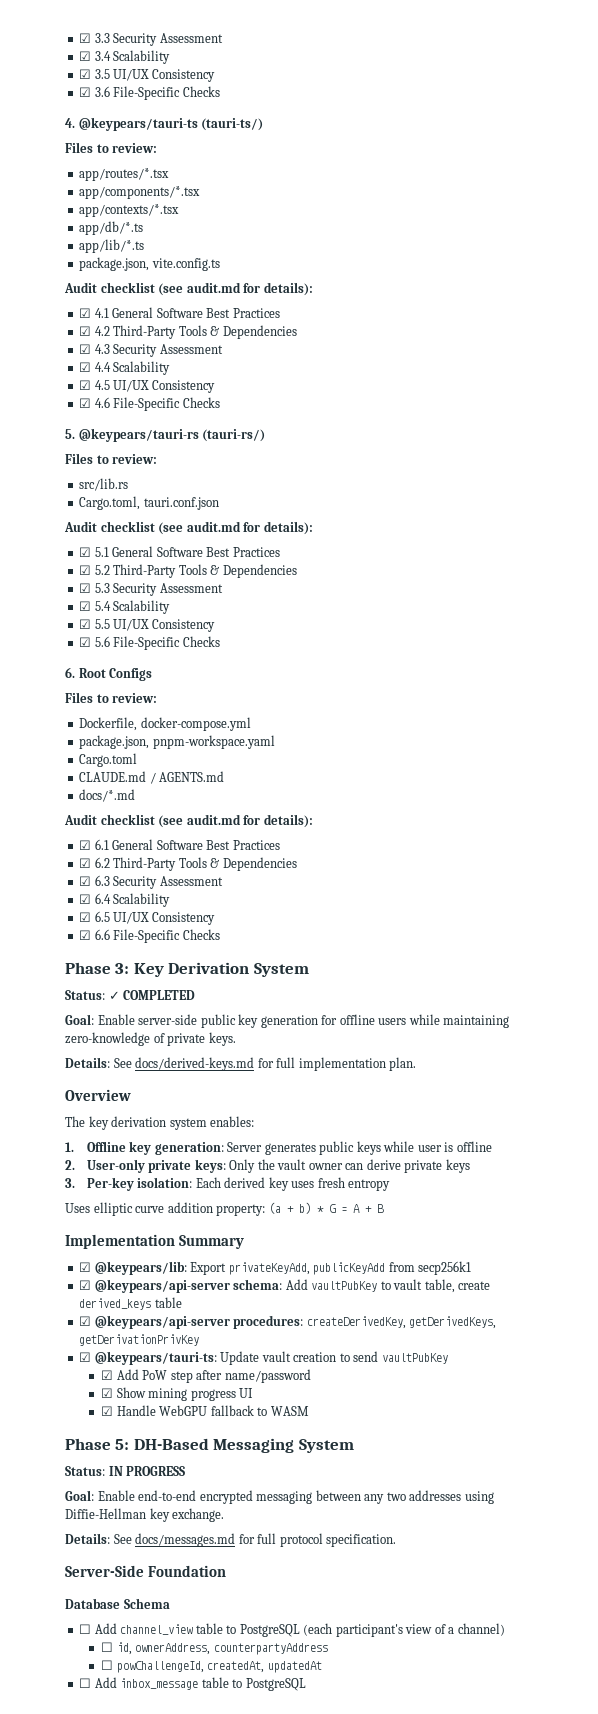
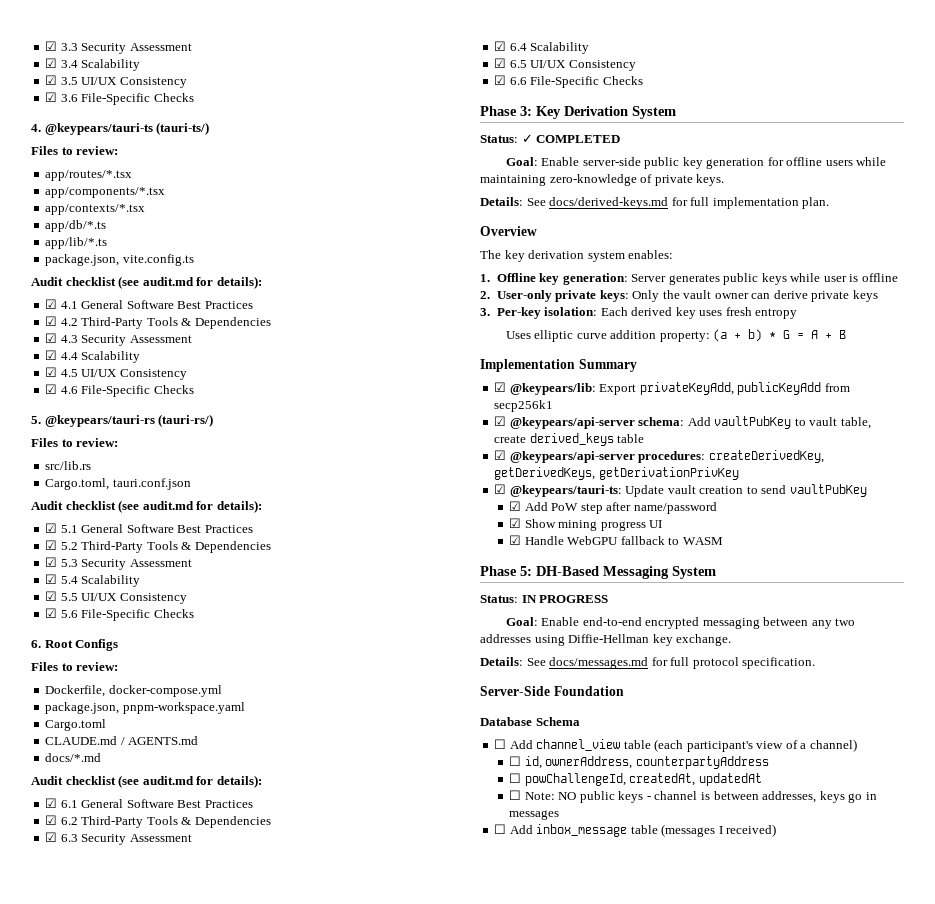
[226,1624,300,1637] to PostgreSQL -> (651, 744) none
(322, 1667) none -> [509,790,877,803] [509,810,560,820] // ☐ Note: NO public keys - channel is between addresses, keys go in messages
[232,1678,306,1691] to PostgreSQL -> [661,824,777,837] (messages I received)

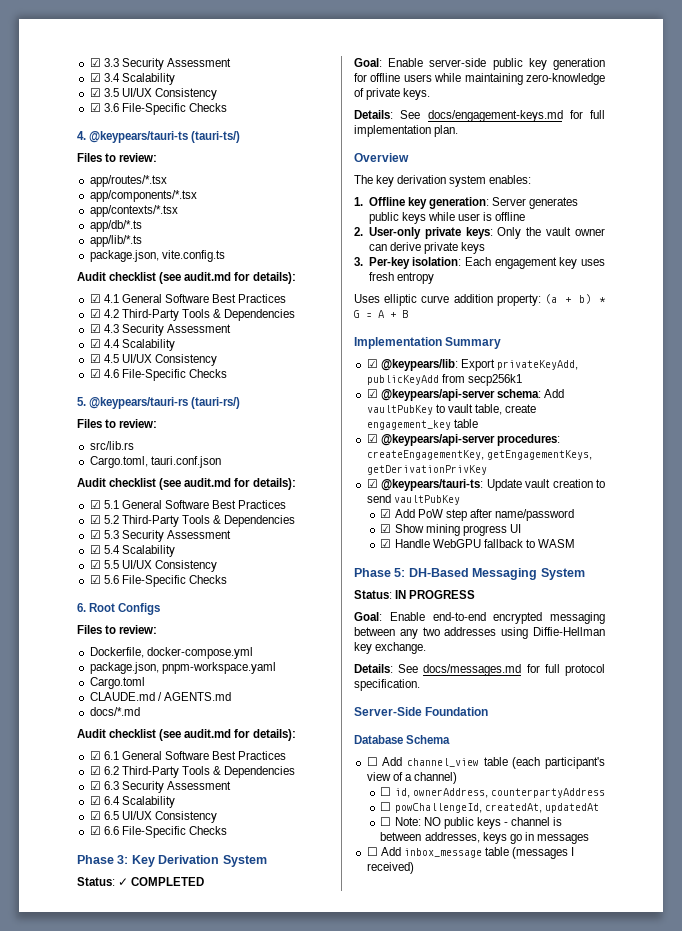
[549,197,669,209] docs/derived-keys.md -> [427,110,563,122] docs/engagement-keys.md
[631,307,673,316] derived -> [494,257,557,269] engagement
[529,433,614,446] derived_keys -> [366,420,451,430] engagement_key
[708,450,824,463] [494,467,596,480] createDerivedKey, getDerivedKeys, -> [366,450,592,460] createEngagementKey, getEngagementKeys,

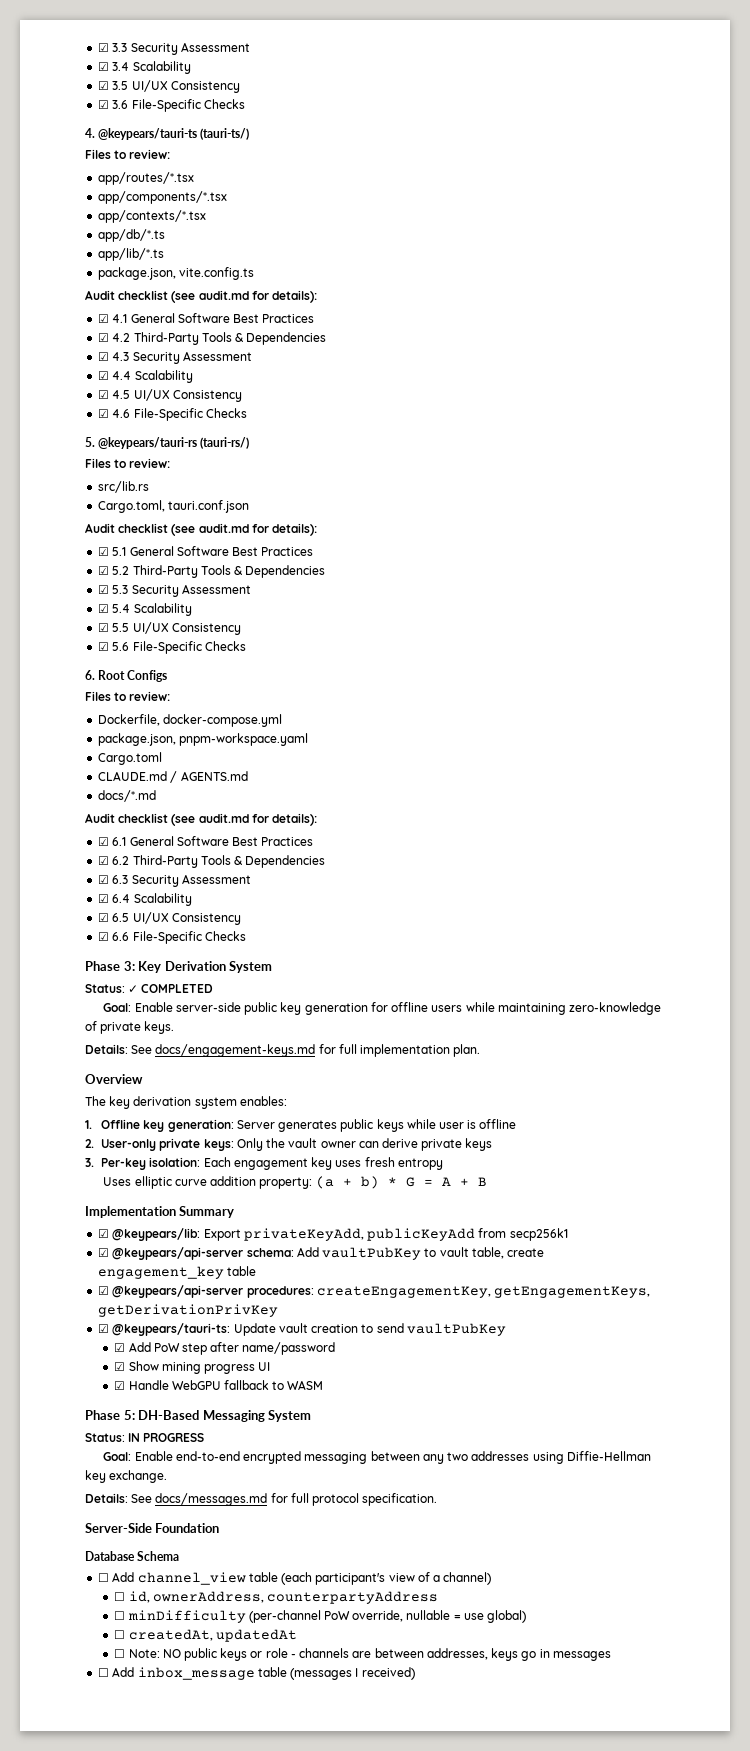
[394,803,482,813] powChallengeId, -> [127,1610,527,1623] [114,1630,126,1639] minDifficulty (per-channel PoW override, nullable = use global) // ☐
[503,817,563,826] - channel is -> [250,1648,372,1658] or role - channels are

